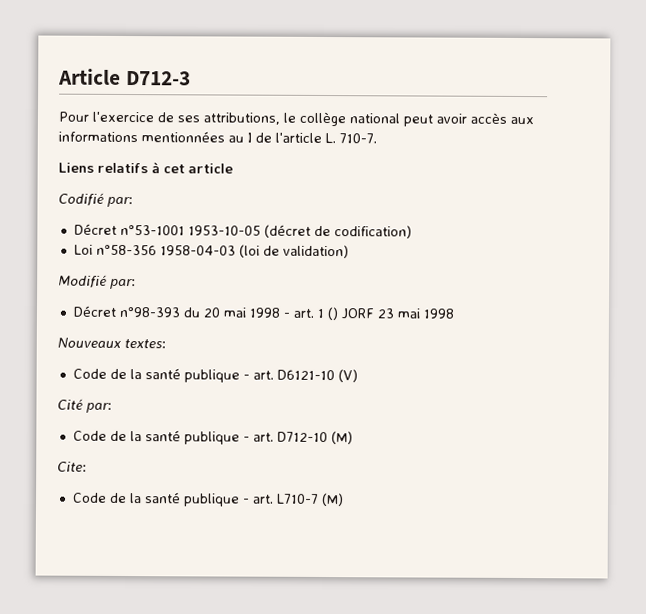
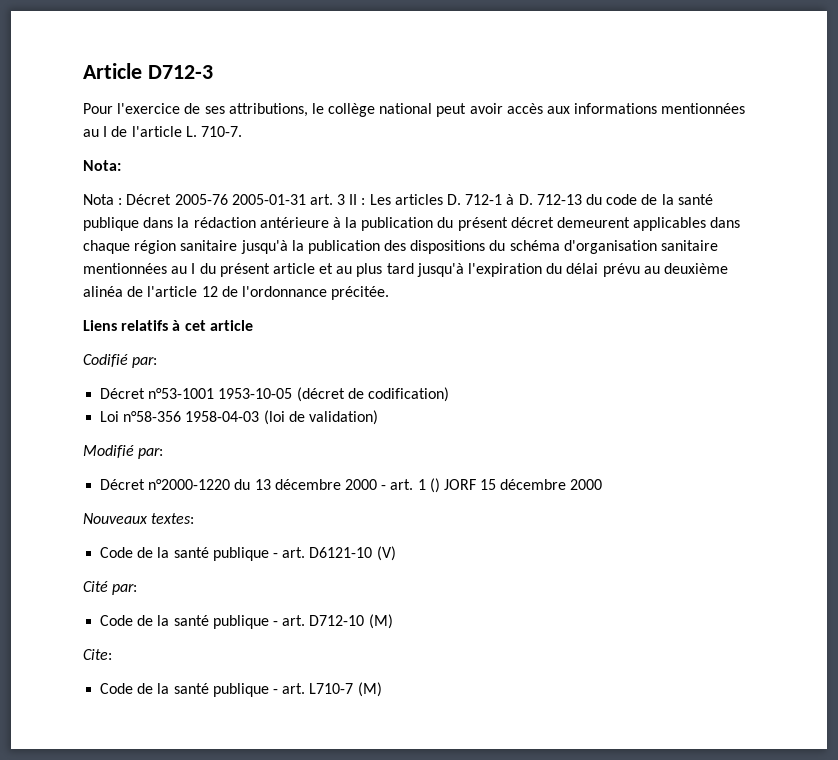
(377, 138) none -> [83,160,121,171] [83,194,713,205] [83,217,741,231] [83,240,719,254] [83,263,728,277] [83,286,390,300] // Nota: // Nota : Décret 2005-76 2005-01-31 art. 3 II : Les articles D. 712-1 à D. 712-13 du code de la santé publique dans la rédaction antérieure à la publication du présent décret demeurent applicables dans chaque région sanitaire jusqu'à la publication des dispositions du schéma d'organisation sanitaire mentionnées au I du présent article et au plus tard jusqu'à l'expiration du délai prévu au deuxième alinéa de l'article 12 de l'ordonnance précitée.
[118,306,280,318] n°98-393 du 20 mai 1998 -> [148,479,377,490] n°2000-1220 du 13 décembre 2000
[376,308,454,319] 23 mai 1998 -> [480,479,603,490] 15 décembre 2000

